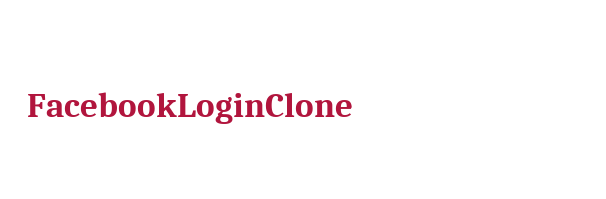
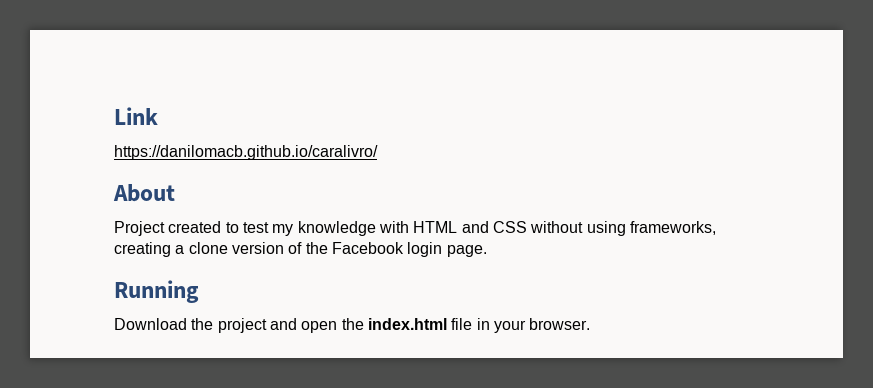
[27,92,353,124] FacebookLoginClone -> [114,107,158,125] [114,145,378,160] [113,184,175,202] [114,221,716,236] [114,242,487,257] [114,280,199,303] [114,318,591,333] Link // https://danilomacb.github.io/caralivro/ // About // Project created to test my knowledge with HTML and CSS without using frameworks, creating a clone version of the Facebook login page. // Running // Download the project and open the index.html file in your browser.

